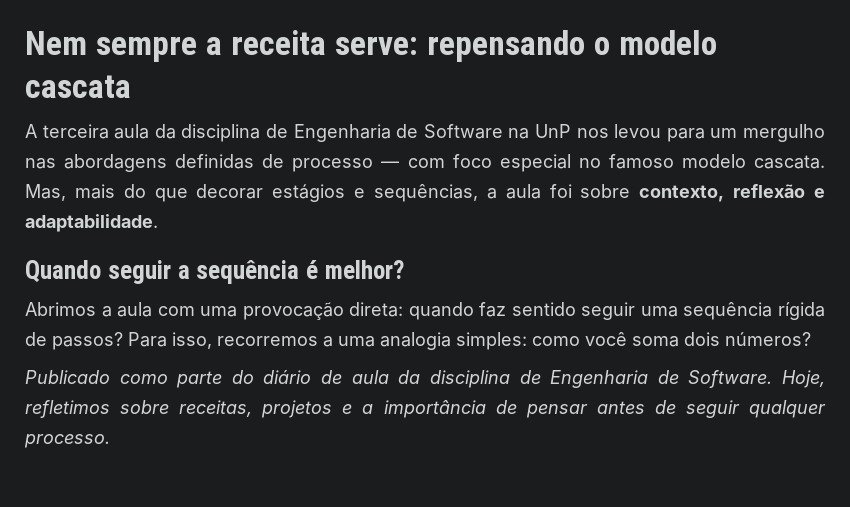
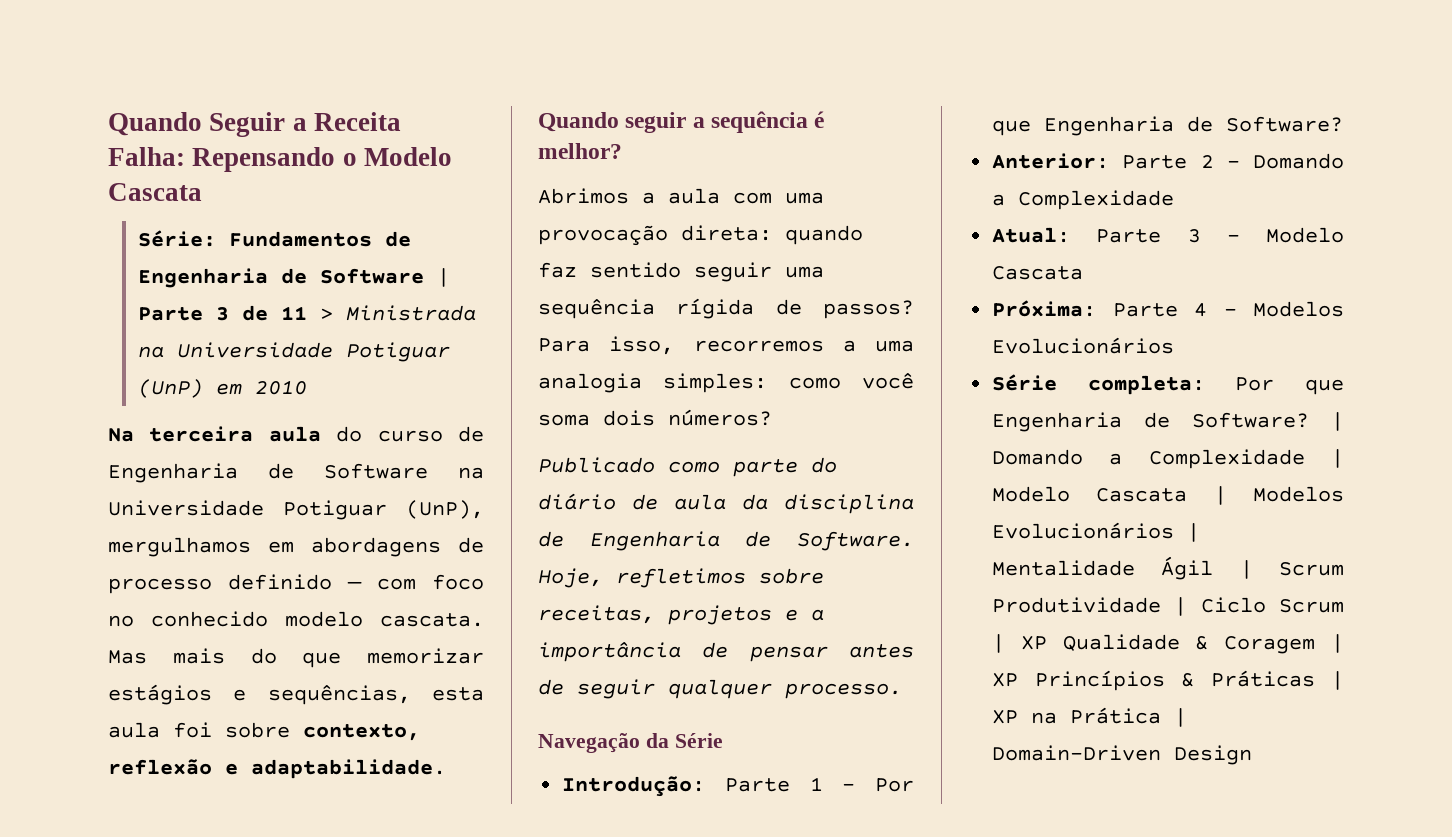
[25,30,718,62] [25,75,131,98] [25,124,261,142] Nem sempre a receita serve: repensando o modelo cascata // A terceira aula da disciplina -> [108,112,401,137] [108,147,452,172] [108,183,202,201] [137,230,411,247] [137,268,450,288] [137,305,476,321] [137,342,450,362] [137,379,307,398] [108,426,443,442] Quando Seguir a Receita Falha: Repensando o Modelo Cascata // Série: Fundamentos de Engenharia de Software | Parte 3 de 11 > Ministrada na Universidade Potiguar (UnP) em 2010 // Na terceira aula do curso
[535,124,826,142] [25,154,255,172] UnP nos levou para um mergulho nas abordagens definidas -> [108,500,484,520] [108,537,441,557] Universidade Potiguar (UnP), mergulhamos em abordagens
(374, 165) none -> [228,574,332,590] definido
[499,154,674,172] especial no famoso -> [108,611,268,627] no conhecido
[25,184,66,201] Mas, -> [108,650,147,664] Mas
[196,184,264,199] decorar -> [367,648,484,664] memorizar
[486,188,497,199] a -> [432,687,484,701] esta
(110, 441) none -> [538,733,723,753] [562,776,914,797] [992,116,1344,136] [992,153,1344,169] [992,190,1175,210] [992,227,1344,243] [992,266,1084,280] [992,300,1344,317] [992,337,1175,354] [992,374,1344,395] [992,412,1344,432] [992,449,1344,469] [992,486,1344,505] [992,522,1201,542] [992,556,1344,580] [992,597,1344,616] [992,634,1344,654] [992,670,1344,691] [992,707,1188,727] [992,745,1253,765] // Navegação da Série // Introdução: Parte 1 - Por que Engenharia de Software? // Anterior: Parte 2 - Domando a Complexidade // Atual: Parte 3 - Modelo Cascata // Próxima: Parte 4 - Modelos Evolucionários // Série completa: Por que Engenharia de Software? | Domando a Complexidade | Modelo Cascata | Modelos Evolucionários | Mentalidade Ágil | Scrum Produtividade | Ciclo Scrum | XP Qualidade & Coragem | XP Princípios & Práticas | XP na Prática | Domain-Driven Design

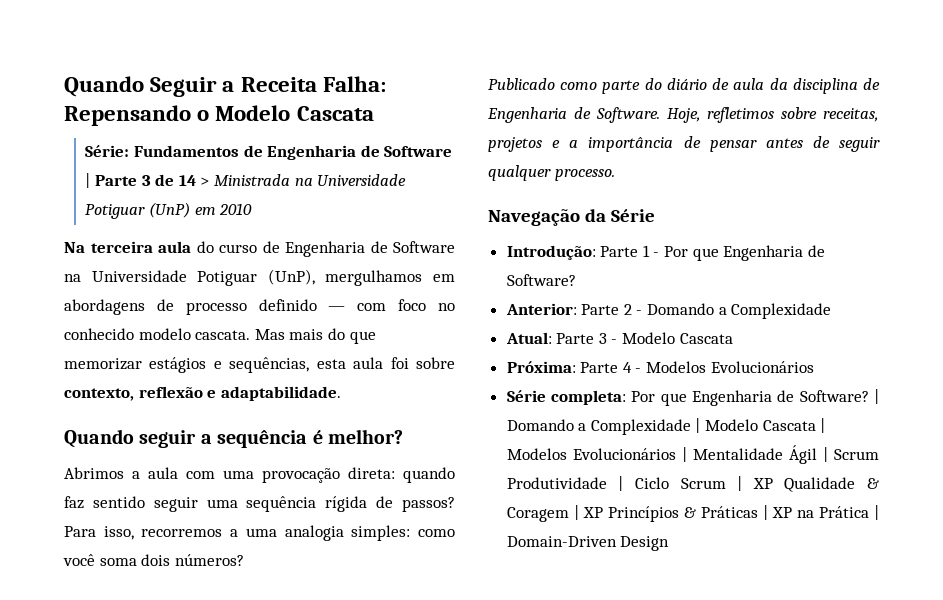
[280,306,307,320] 11 -> [178,175,196,186] 14

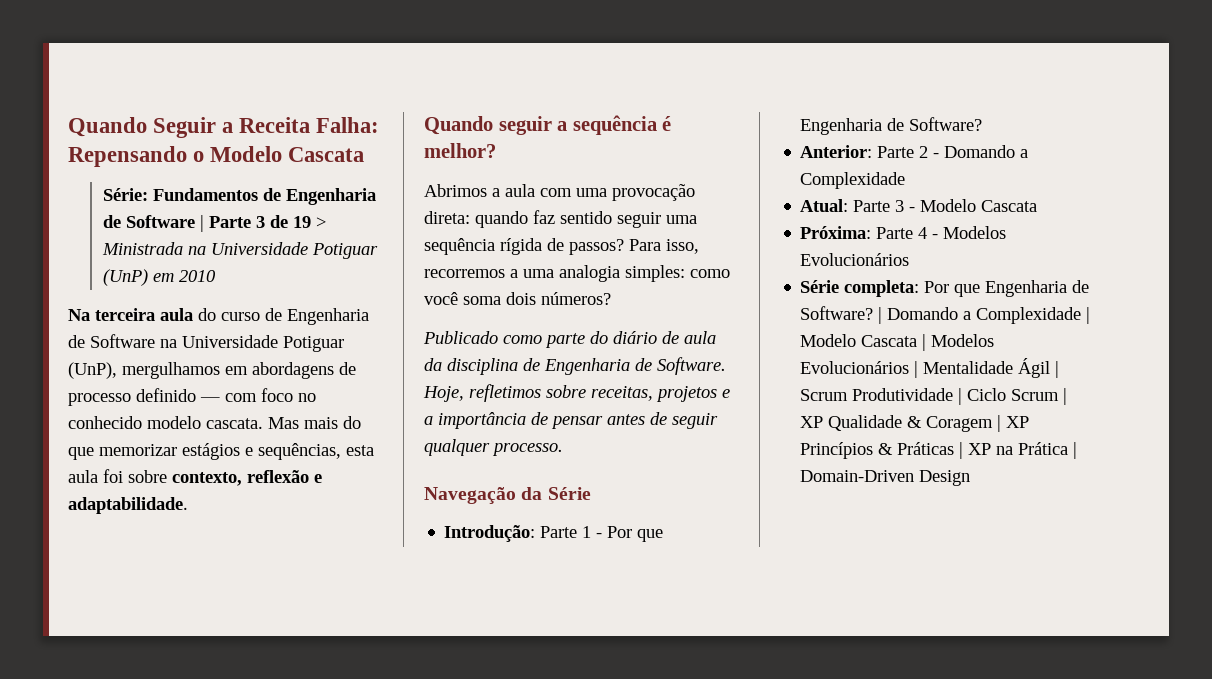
[178,175,196,186] 14 -> [292,216,311,228] 19

